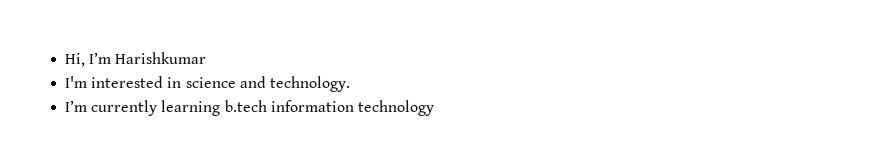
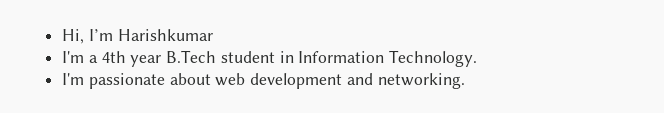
[91,76,350,92] [65,100,434,116] interested in science and technology. // I’m currently learning b.tech information technology -> [88,50,478,67] [62,73,465,89] a 4th year B.Tech student in Information Technology. // I'm passionate about web development and networking.

